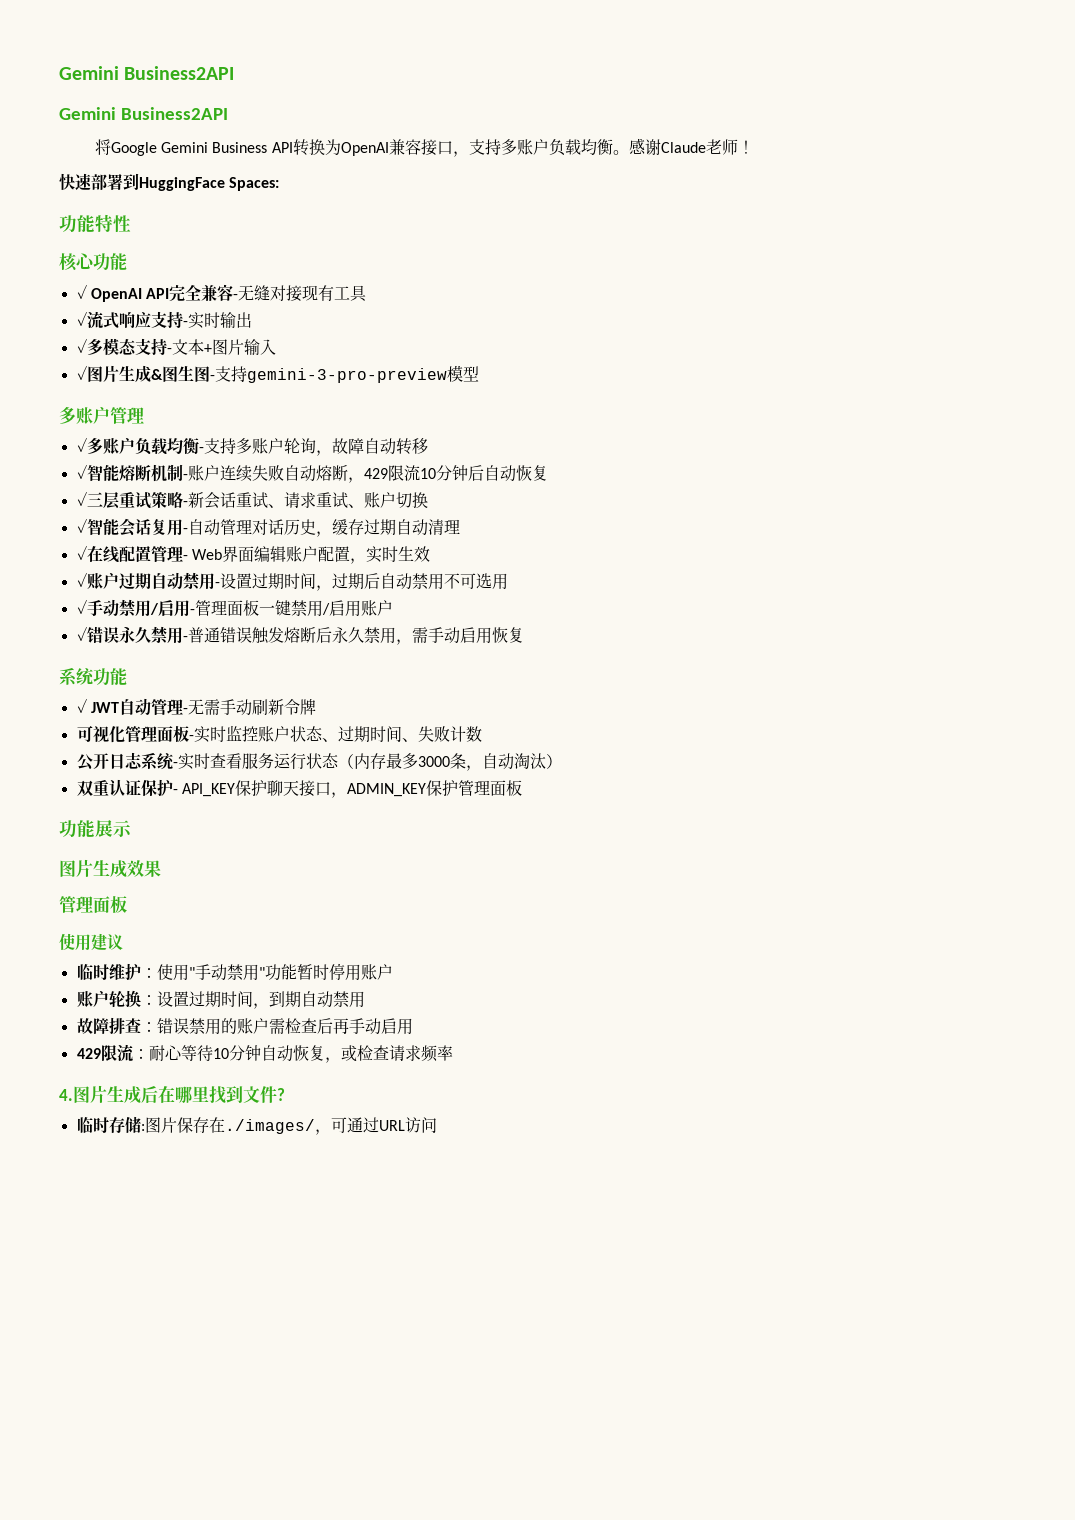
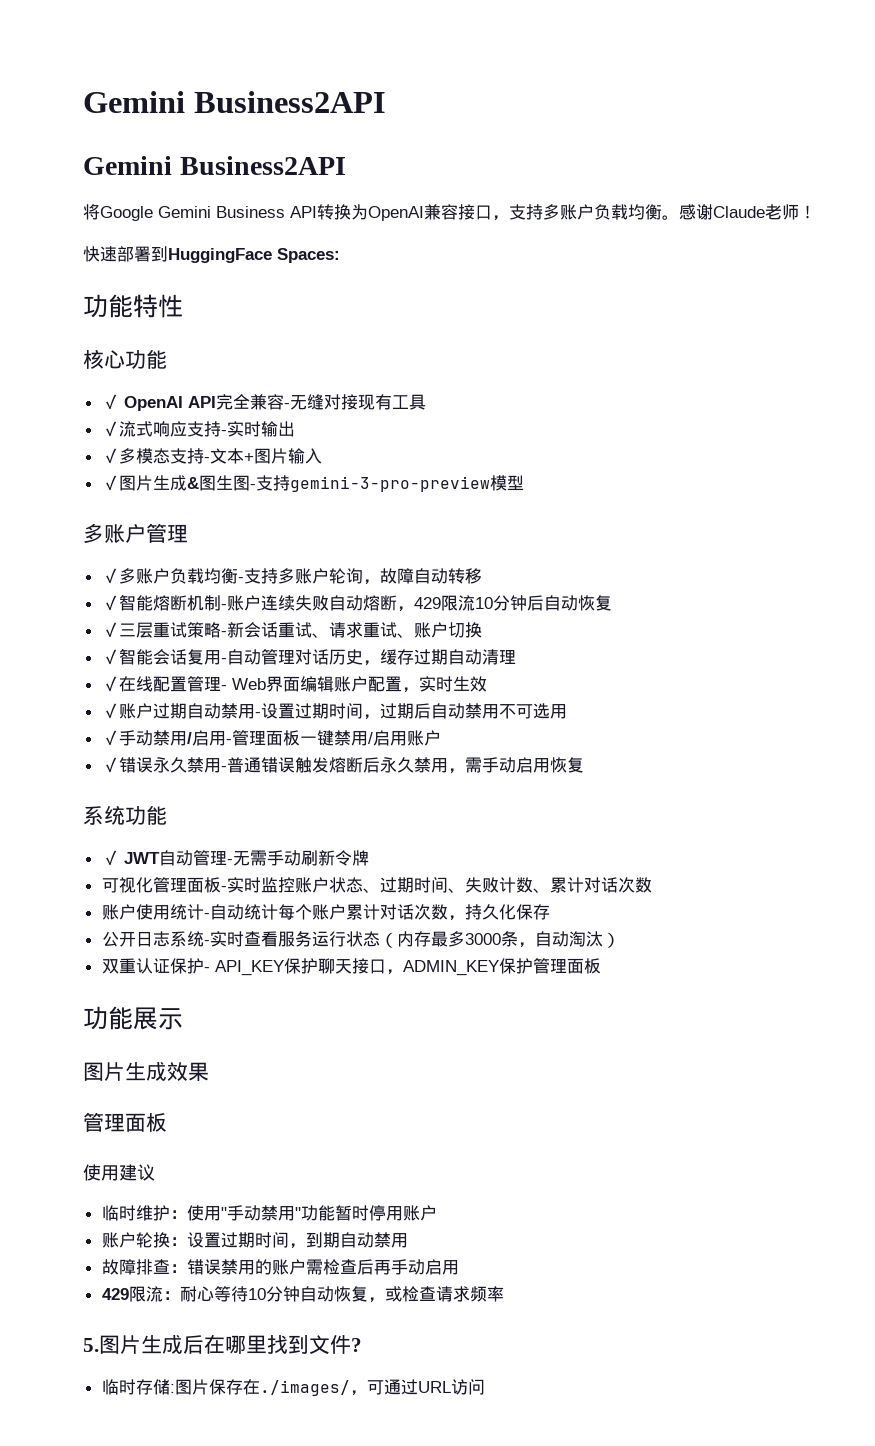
(482, 734) none -> [532,877,652,893] [101,904,550,921] 、累计对话次数 // 账户使用统计-自动统计每个账户累计对话次数，持久化保存
[59,1089,73,1101] 4. -> [83,1338,99,1352] 5.

